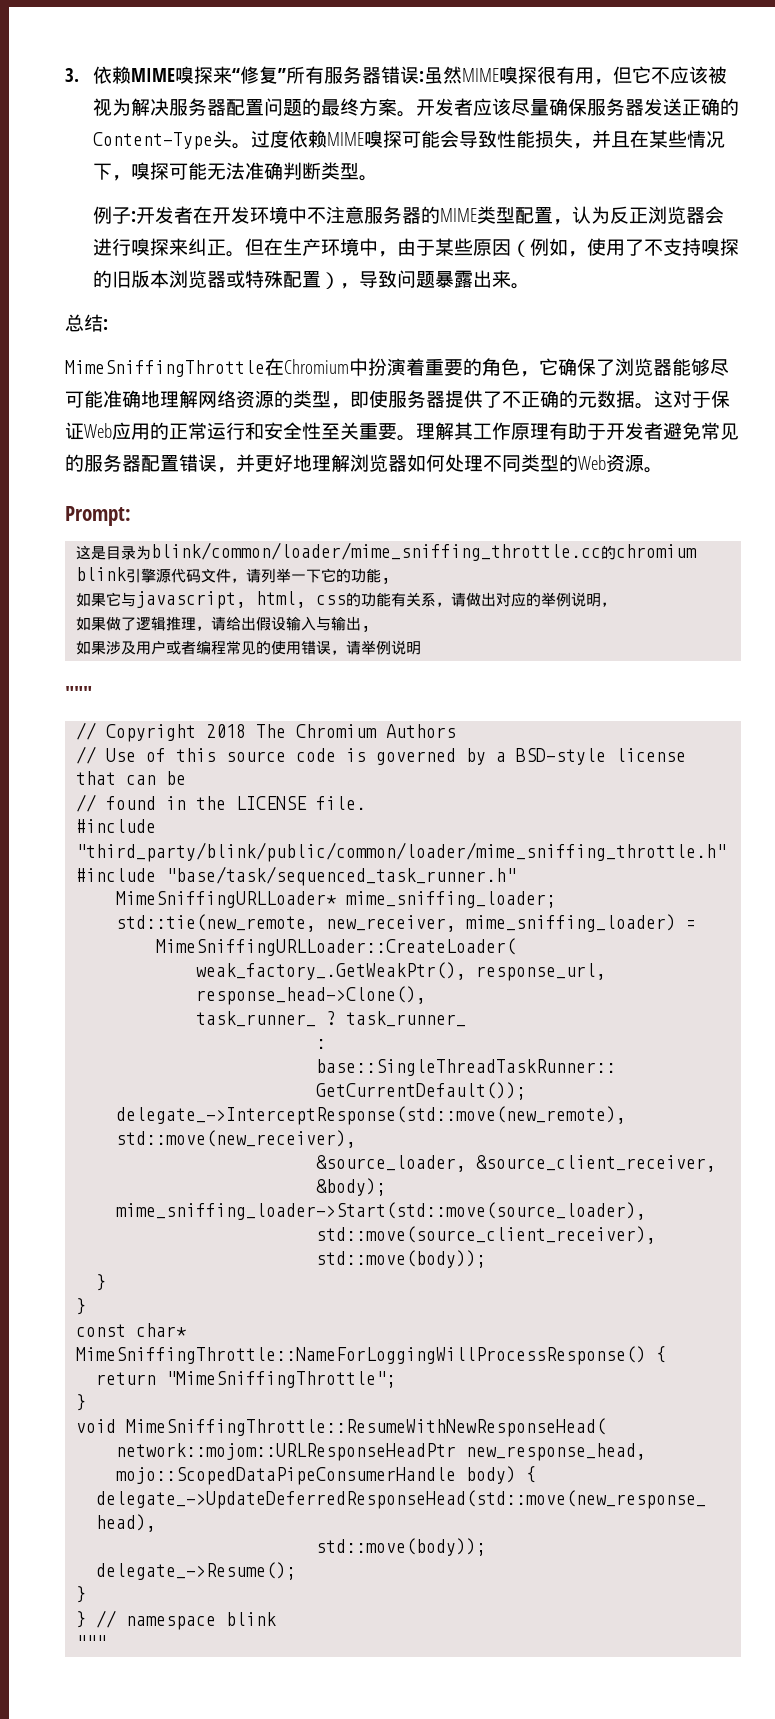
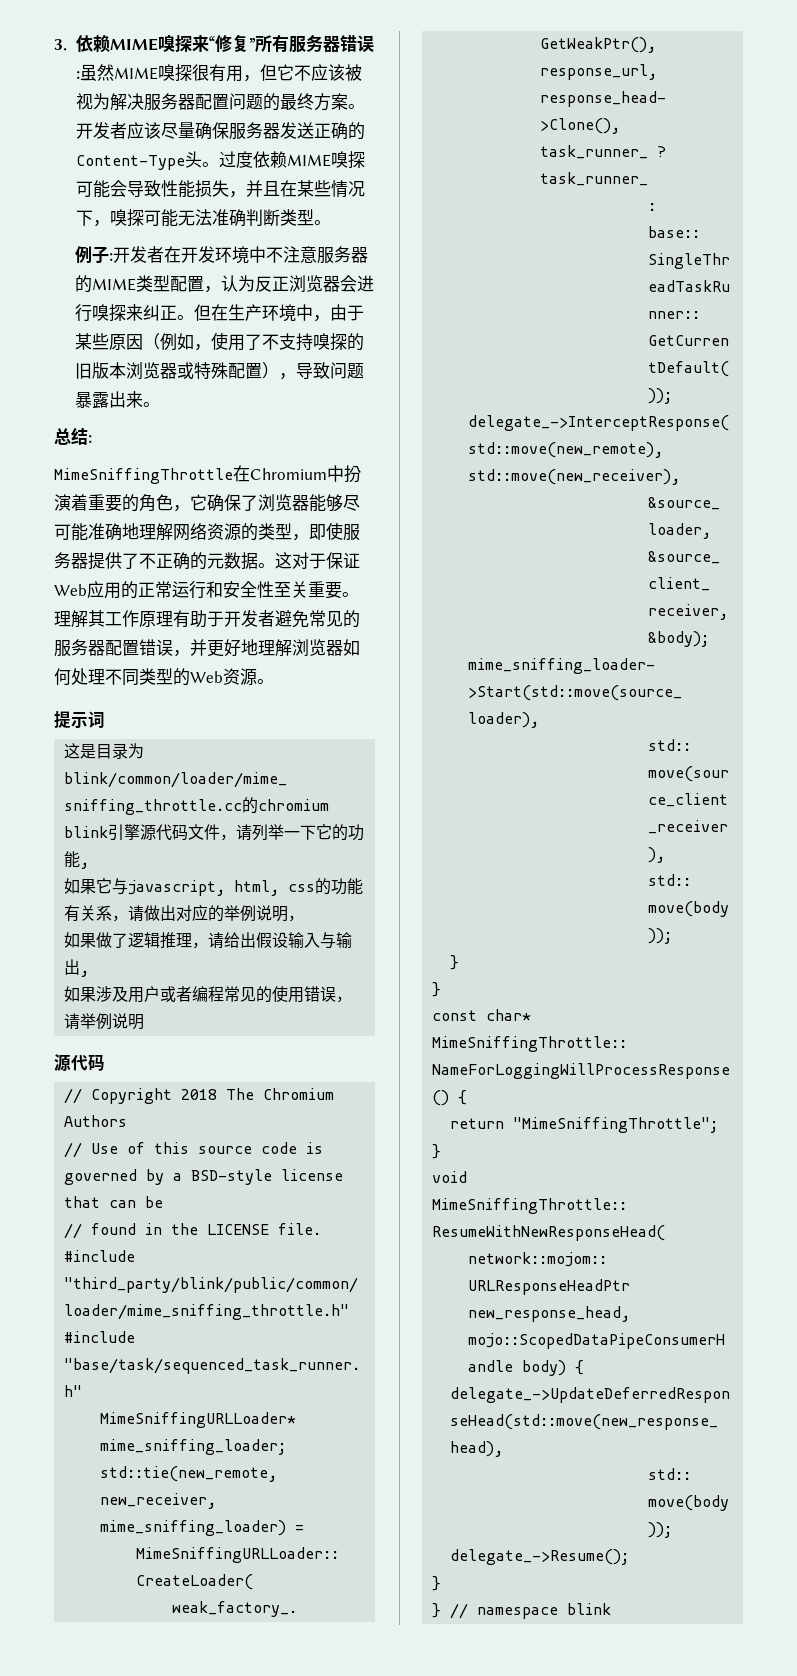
[65,506,131,526] Prompt: -> [54,711,105,728] 提示词
[65,686,92,701] """ -> [54,1054,105,1072] 源代码
[76,1635,107,1649] // """ -> (612, 1609) none

